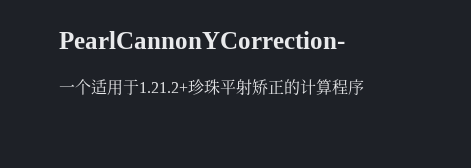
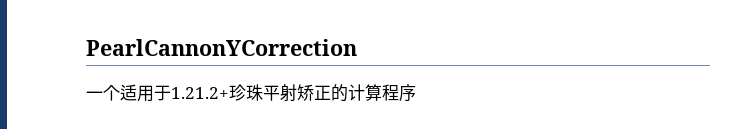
[59,31,345,49] PearlCannonYCorrection- -> [86,39,357,56] PearlCannonYCorrection

